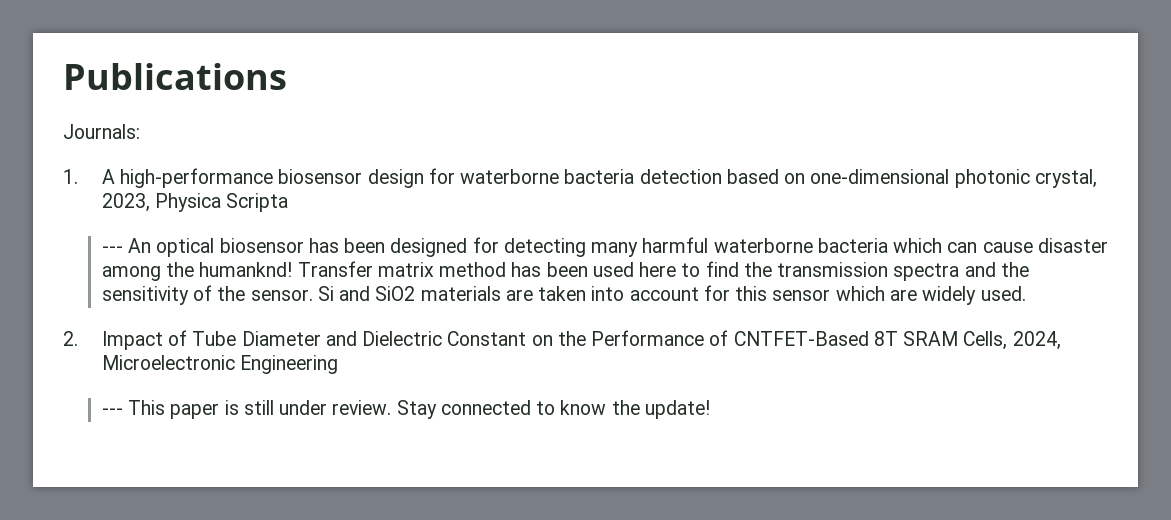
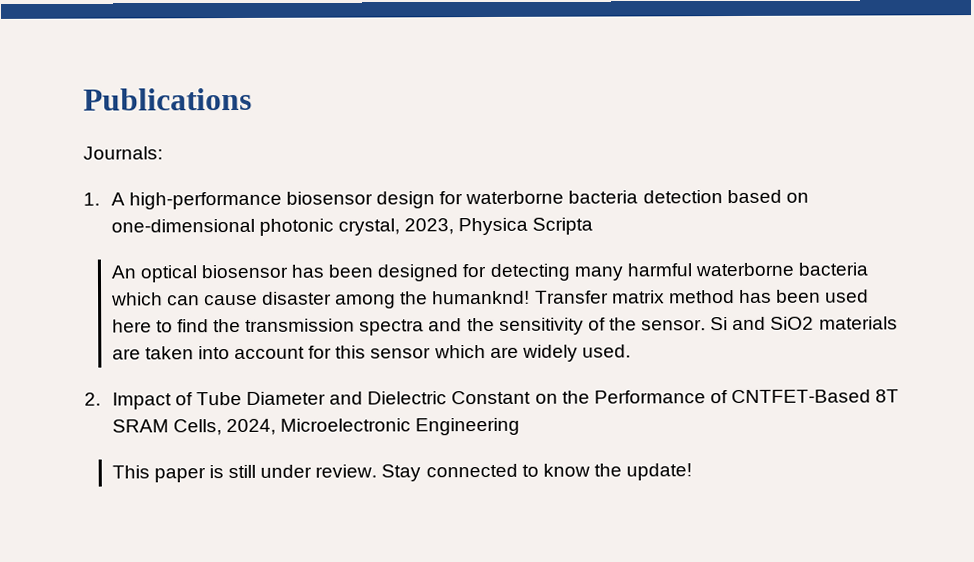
[101,246,123,253] --- -> (594, 226) none
[101,408,123,415] --- -> (521, 426) none

